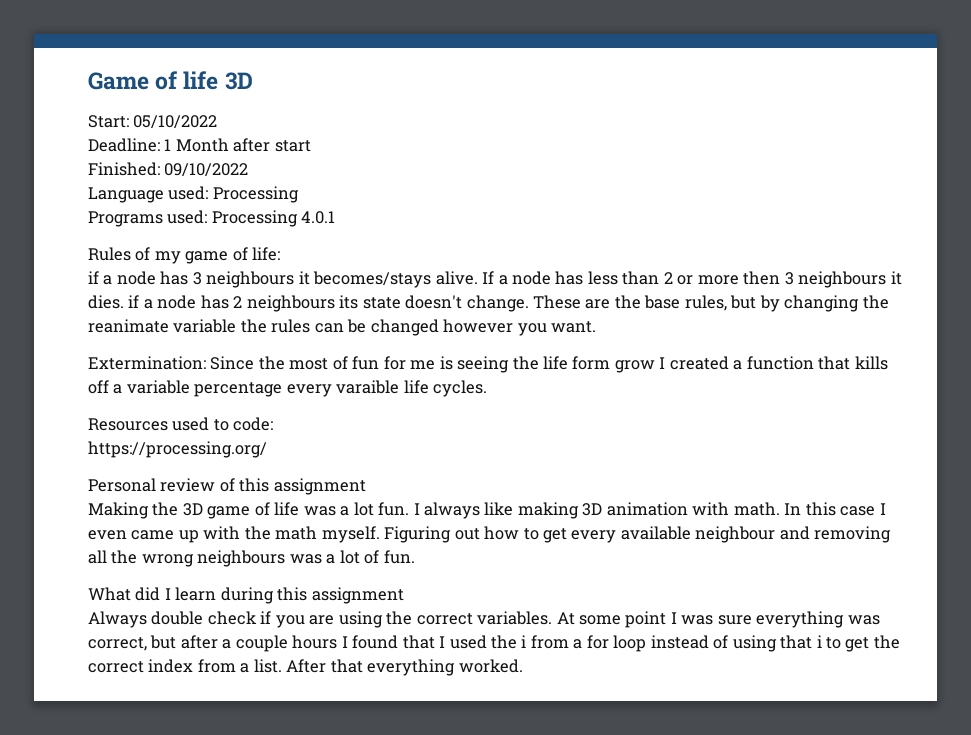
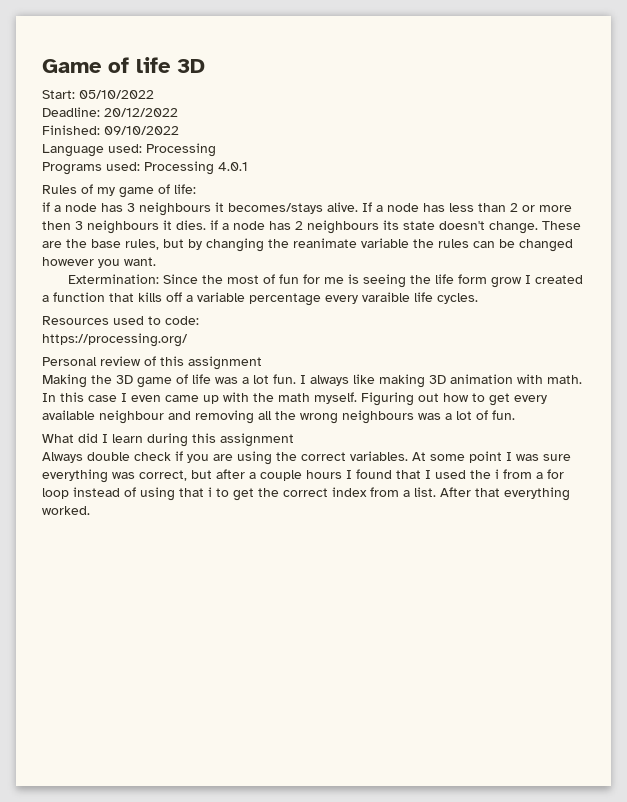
[164,138,311,152] 1 Month after start -> [104,108,178,117] 20/12/2022

